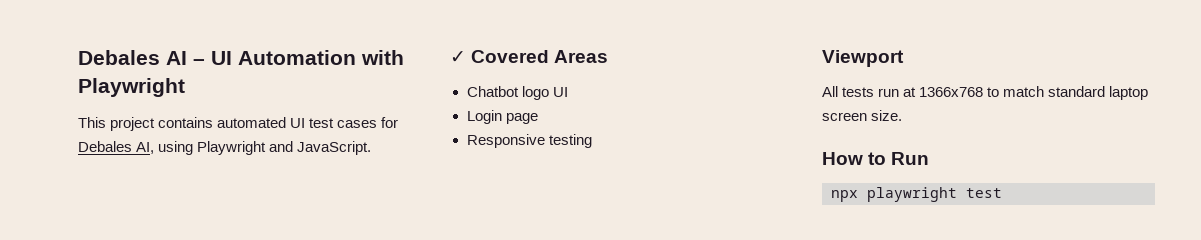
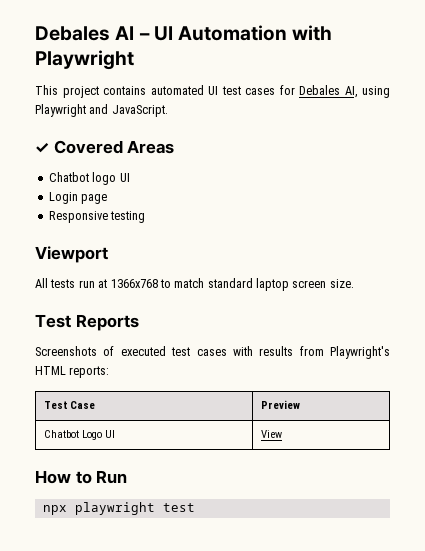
(903, 115) none -> [35,314,139,331] [35,346,390,359] [35,366,110,378] [43,401,95,409] [260,400,300,409] [43,430,115,440] [260,430,282,438] // Test Reports // Screenshots of executed test cases with results from Playwright's HTML reports: // Test Case | Preview // Chatbot Logo UI | View

